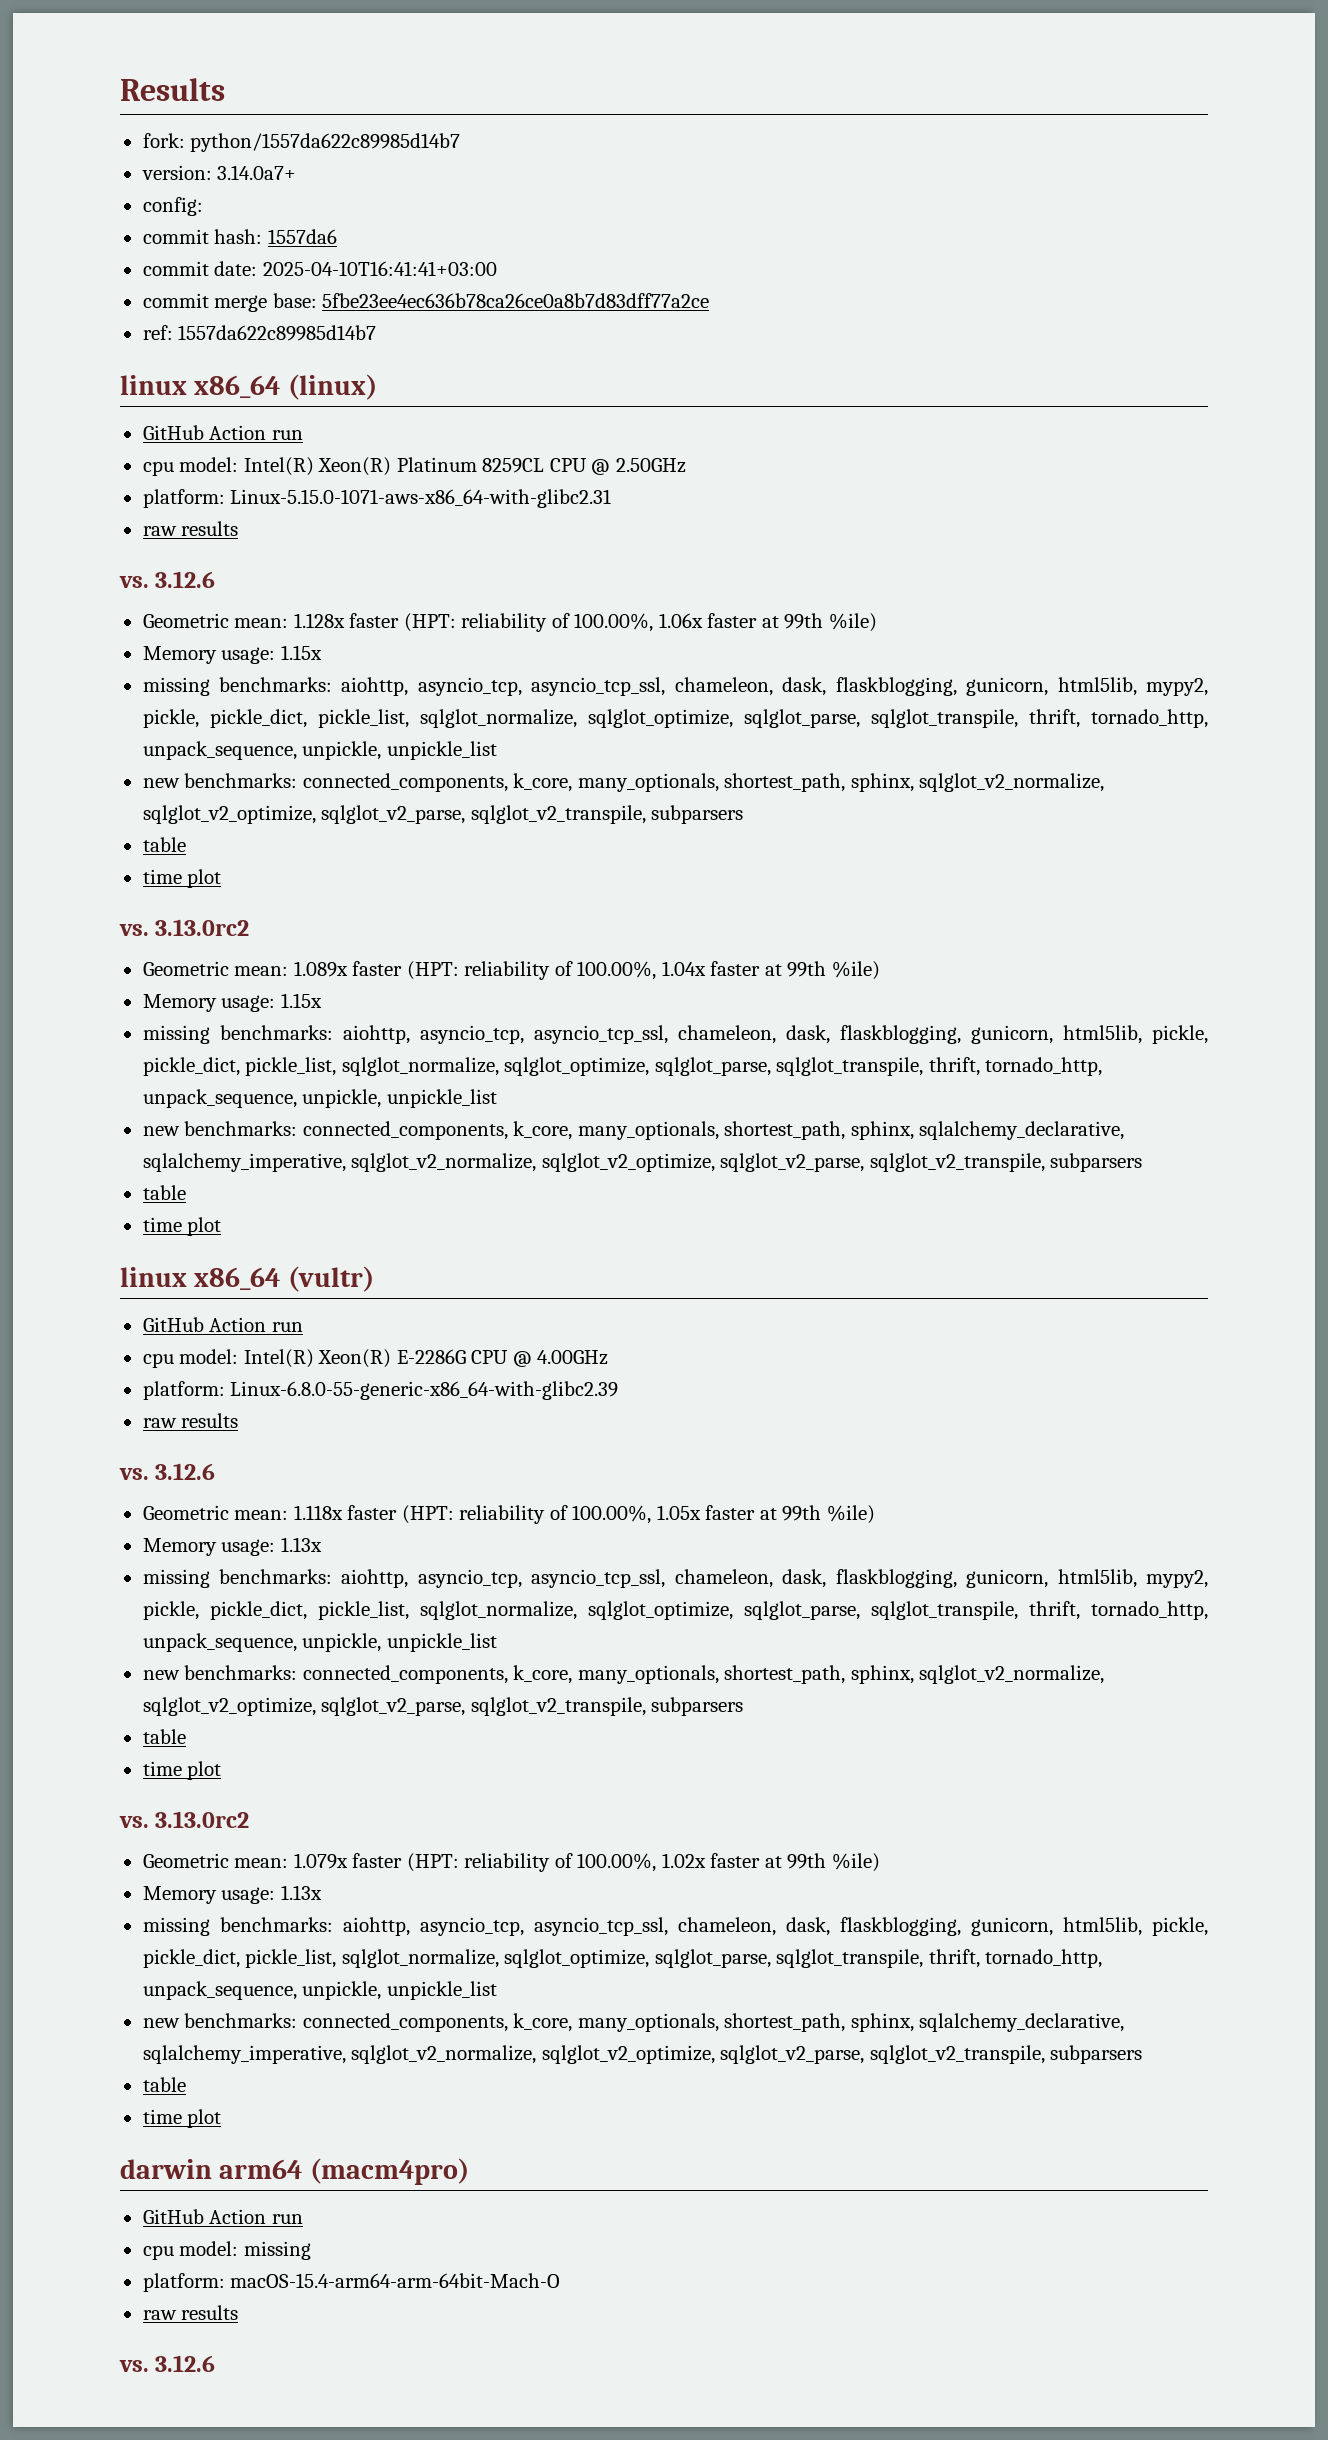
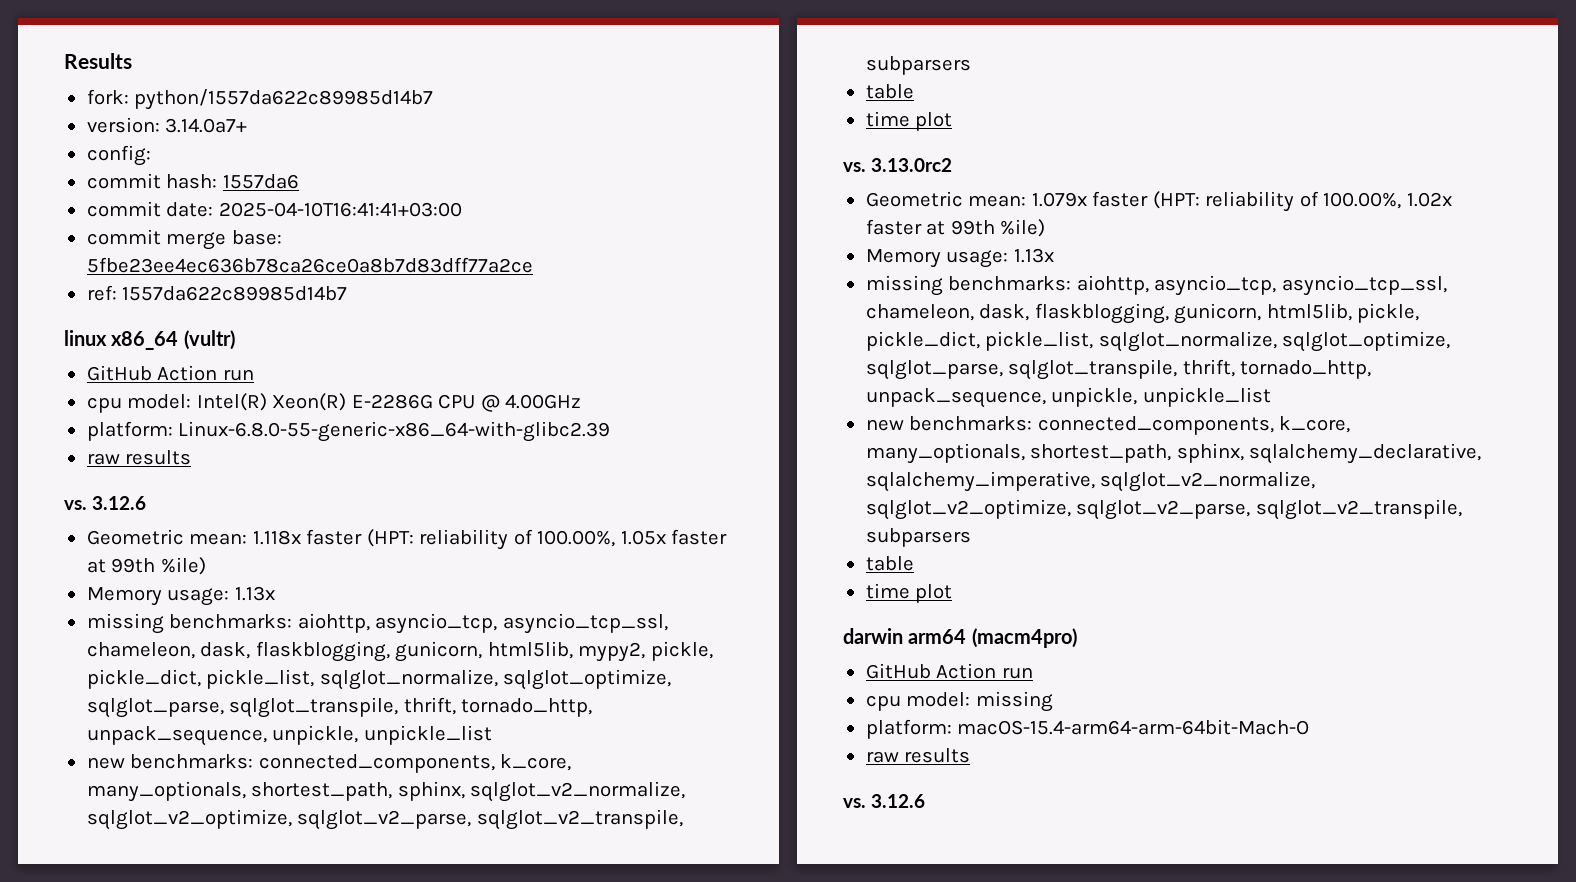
[120,374,377,400] [142,425,303,440] [142,457,686,476] [142,489,612,508] [142,521,239,536] [119,571,216,588] [142,613,877,632] [142,645,322,664] [142,677,1209,696] [142,709,1208,728] [142,741,497,760] [142,773,1105,792] [142,805,744,824] [142,837,186,852] [142,869,222,888] [119,919,250,936] [142,961,880,980] [142,993,322,1012] [142,1025,1208,1044] [142,1057,1103,1076] [142,1089,497,1108] [142,1121,1125,1140] [142,1153,1143,1172] [142,1185,186,1200] [142,1217,222,1236] // linux x86_64 (linux) // GitHub Action run // cpu model: Intel(R) Xeon(R) Platinum 8259CL CPU @ 2.50GHz // platform: Linux-5.15.0-1071-aws-x86_64-with-glibc2.31 // raw results // vs. 3.12.6 // Geometric mean: 1.128x faster (HPT: reliability of 100.00%, 1.06x faster at 99th %ile) // Memory usage: 1.15x // missing benchmarks: aiohttp, asyncio_tcp, asyncio_tcp_ssl, chameleon, dask, flaskblogging, gunicorn, html5lib, mypy2, pickle, pickle_dict, pickle_list, sqlglot_normalize, sqlglot_optimize, sqlglot_parse, sqlglot_transpile, thrift, tornado_http, unpack_sequence, unpickle, unpickle_list // new benchmarks: connected_components, k_core, many_optionals, shortest_path, sphinx, sqlglot_v2_normalize, sqlglot_v2_optimize, sqlglot_v2_parse, sqlglot_v2_transpile, subparsers // table // time plot // vs. 3.13.0rc2 // Geometric mean: 1.089x faster (HPT: reliability of 100.00%, 1.04x faster at 99th %ile) // Memory usage: 1.15x // missing benchmarks: aiohttp, asyncio_tcp, asyncio_tcp_ssl, chameleon, dask, flaskblogging, gunicorn, html5lib, pickle, pickle_dict, pickle_list, sqlglot_normalize, sqlglot_optimize, sqlglot_parse, sqlglot_transpile, thrift, tornado_http, unpack_sequence, unpickle, unpickle_list // new benchmarks: connected_components, k_core, many_optionals, shortest_path, sphinx, sqlalchemy_declarative, sqlalchemy_imperative, sqlglot_v2_normalize, sqlglot_v2_optimize, sqlglot_v2_parse, sqlglot_v2_transpile, subparsers // table // time plot -> (348, 293) none

